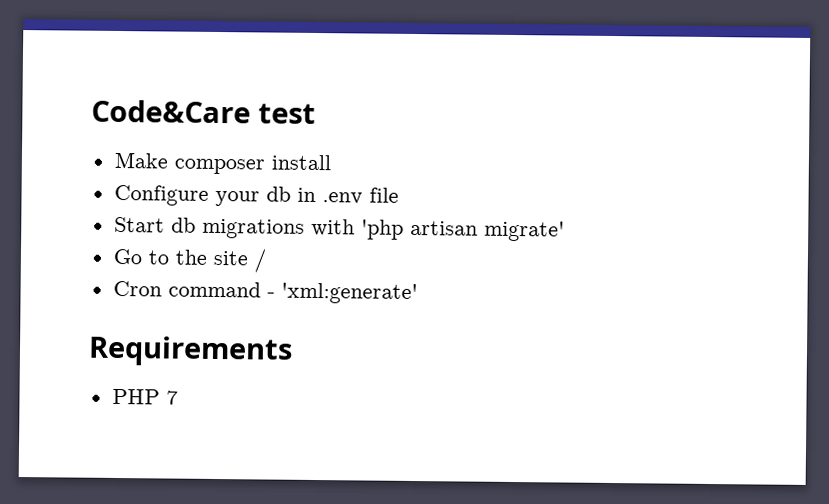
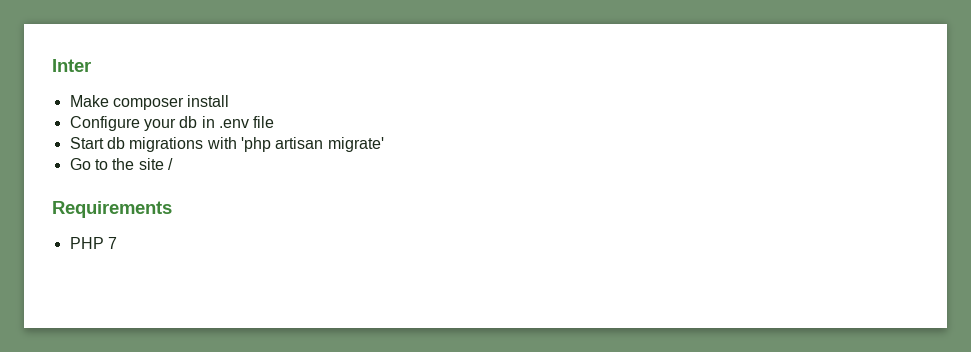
[91,99,316,124] Code&Care test -> [52,59,91,72] Inter
[112,280,418,305] // Cron command - 'xml:generate' -> (173, 164) none

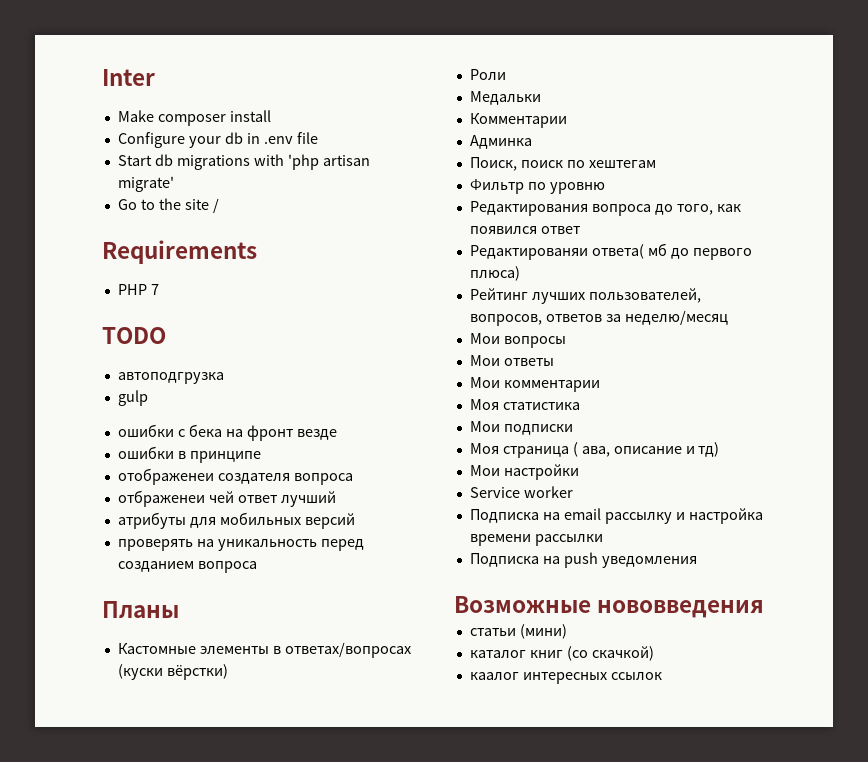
(117, 243) none -> [102,327,166,344] [117,372,224,384] [117,390,148,406] [117,424,337,441] [117,446,261,463] [117,468,353,485] [117,490,336,507] [117,512,355,529] [117,539,364,551] [117,561,257,573] [102,601,179,618] [117,642,411,658] [117,664,228,680] [469,69,506,80] [469,91,541,105] [469,113,567,128] [469,135,532,149] [469,157,656,171] [469,179,605,194] [469,201,741,216] [469,226,581,234] [469,243,752,260] [469,266,520,281] [469,288,701,304] [469,310,728,326] [469,333,566,348] [469,355,554,366] [469,377,600,392] [469,399,580,410] [469,421,573,435] [469,442,720,458] [469,464,579,480] [469,486,573,498] [469,508,763,524] [469,534,603,546] [469,552,697,568] [454,596,765,618] [469,624,567,639] [469,646,654,661] [469,672,662,684] // TODO // автоподгрузка // gulp // ошибки с бека на фронт везде // ошибки в принципе // отображенеи создателя вопроса // отбраженеи чей ответ лучший // атрибуты для мобильных версий // проверять на уникальность перед созданием вопроса // Планы // Кастомные элементы в ответах/вопросах (куски вёрстки) // Роли // Медальки // Комментарии // Админка // Поиск, поиск по хештегам // Фильтр по уровню // Редактирования вопроса до того, как появился ответ // Редактированяи ответа( мб до первого плюса) // Рейтинг лучших пользователей, вопросов, ответов за неделю/месяц // Мои вопросы // Мои ответы // Мои комментарии // Моя статистика // Мои подписки // Моя страница ( ава, описание и тд) // Мои настройки // Service worker // Подписка на email рассылку и настройка времени рассылки // Подписка на push уведомления // Возможные нововведения // статьи (мини) // каталог книг (со скачкой) // каалог интересных ссылок

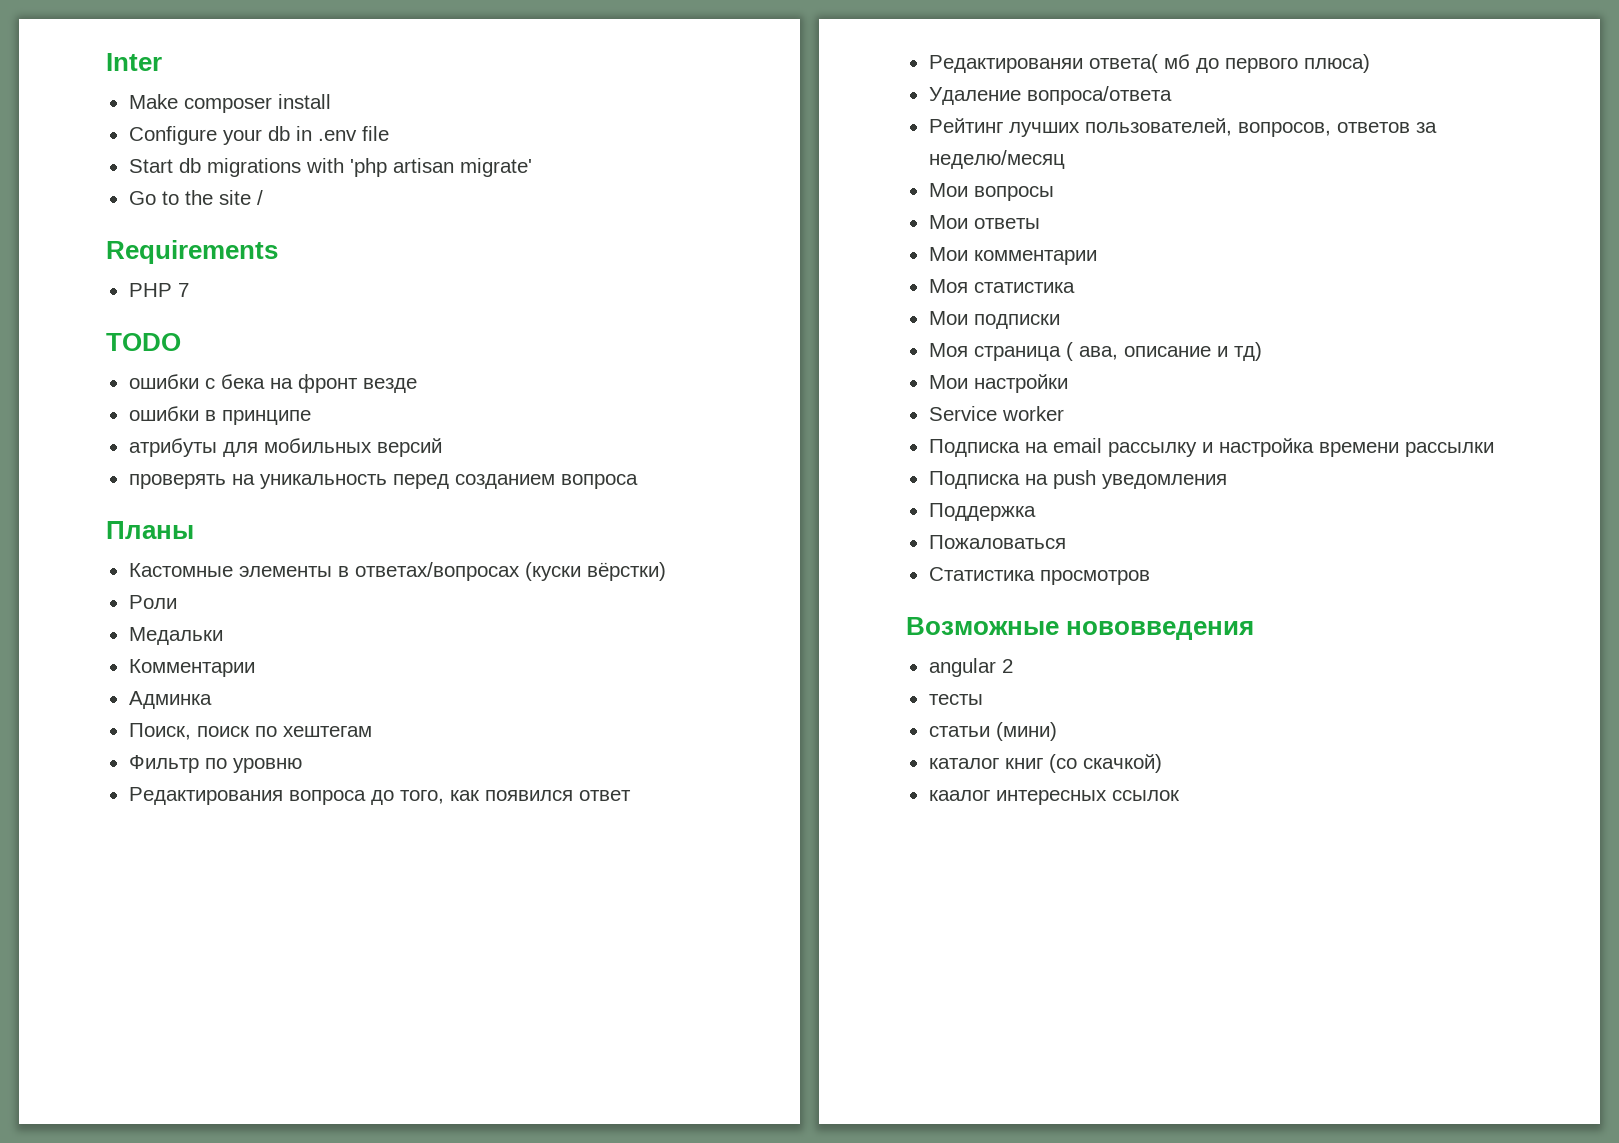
[117,372,224,384] [117,390,148,406] // автоподгрузка // gulp -> (181, 342) none
[117,468,353,485] [117,490,336,507] // отображенеи создателя вопроса // отбраженеи чей ответ лучший -> (311, 417) none
(520, 273) none -> [928,86,1172,105] // Удаление вопроса/ответа
(697, 562) none -> [928,503,1036,521] [928,535,1066,549] [928,567,1150,585] // Поддержка // Пожаловаться // Статистика просмотров
(765, 609) none -> [928,658,1013,677] [928,694,983,705] // angular 2 // тесты

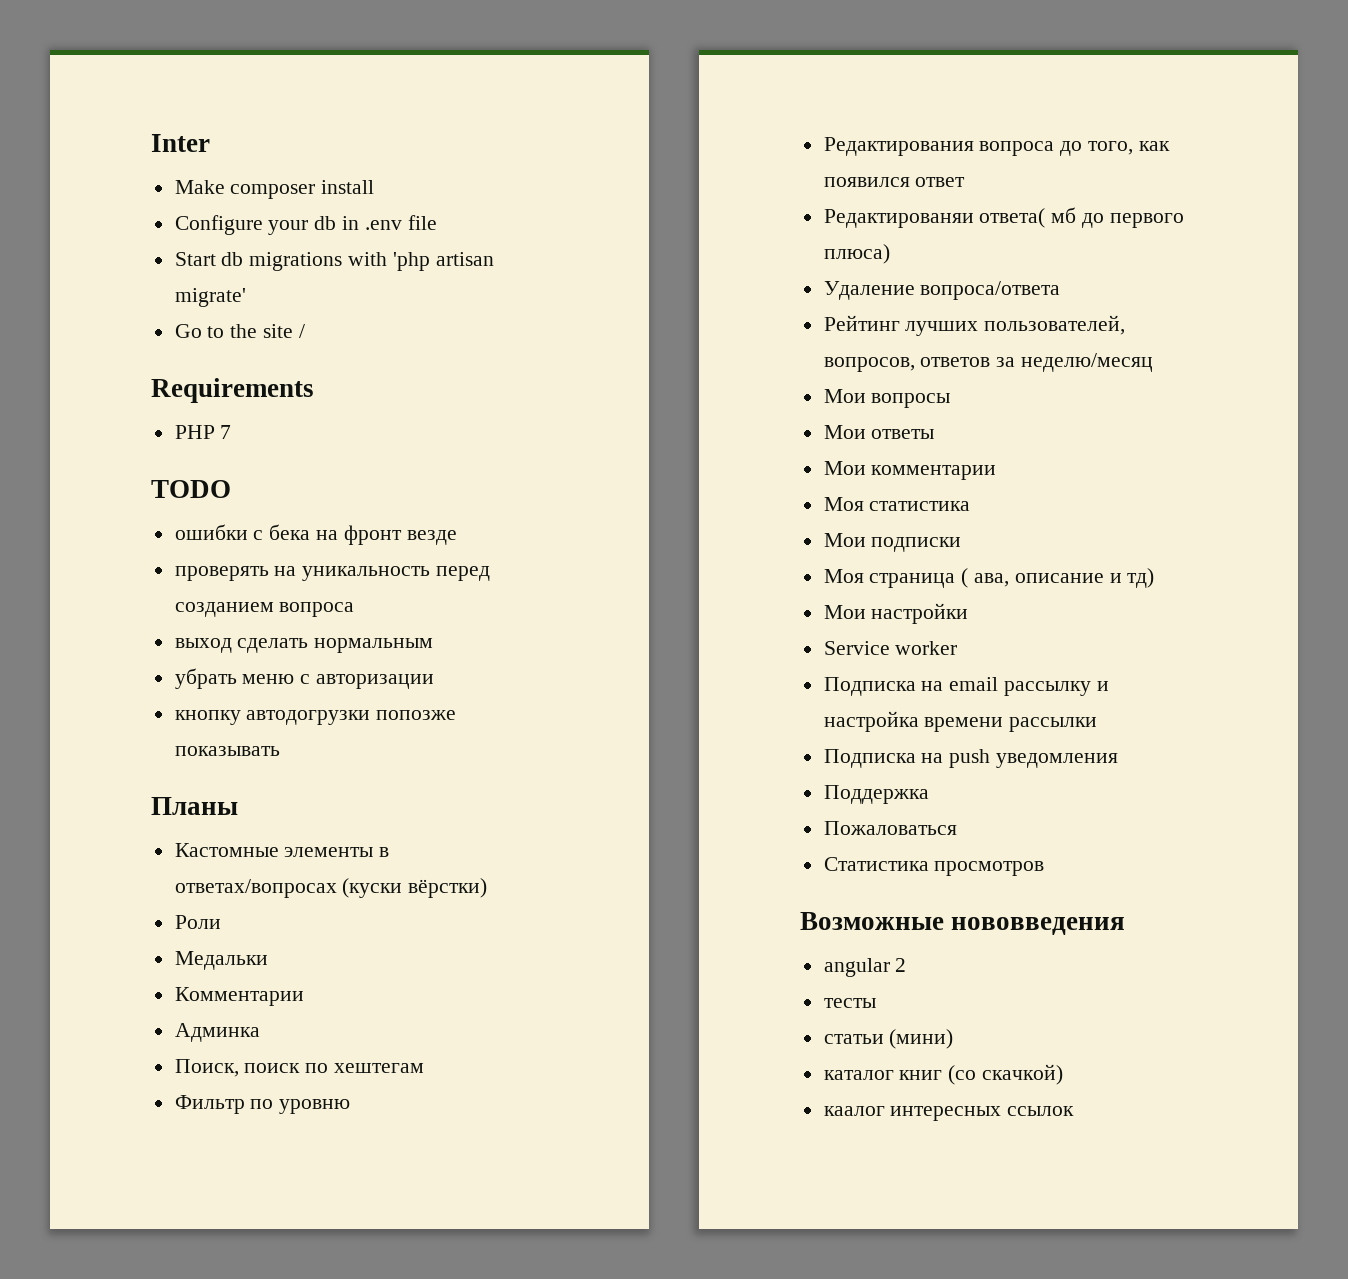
[128,406,311,425] [128,438,442,457] // ошибки в принципе // атрибуты для мобильных версий -> (457, 537) none
(638, 481) none -> [174,638,434,653] [174,668,435,689] [174,710,457,725] [174,746,280,756] // выход сделать нормальным // убрать меню с авторизации // кнопку автодогрузки попозже показывать

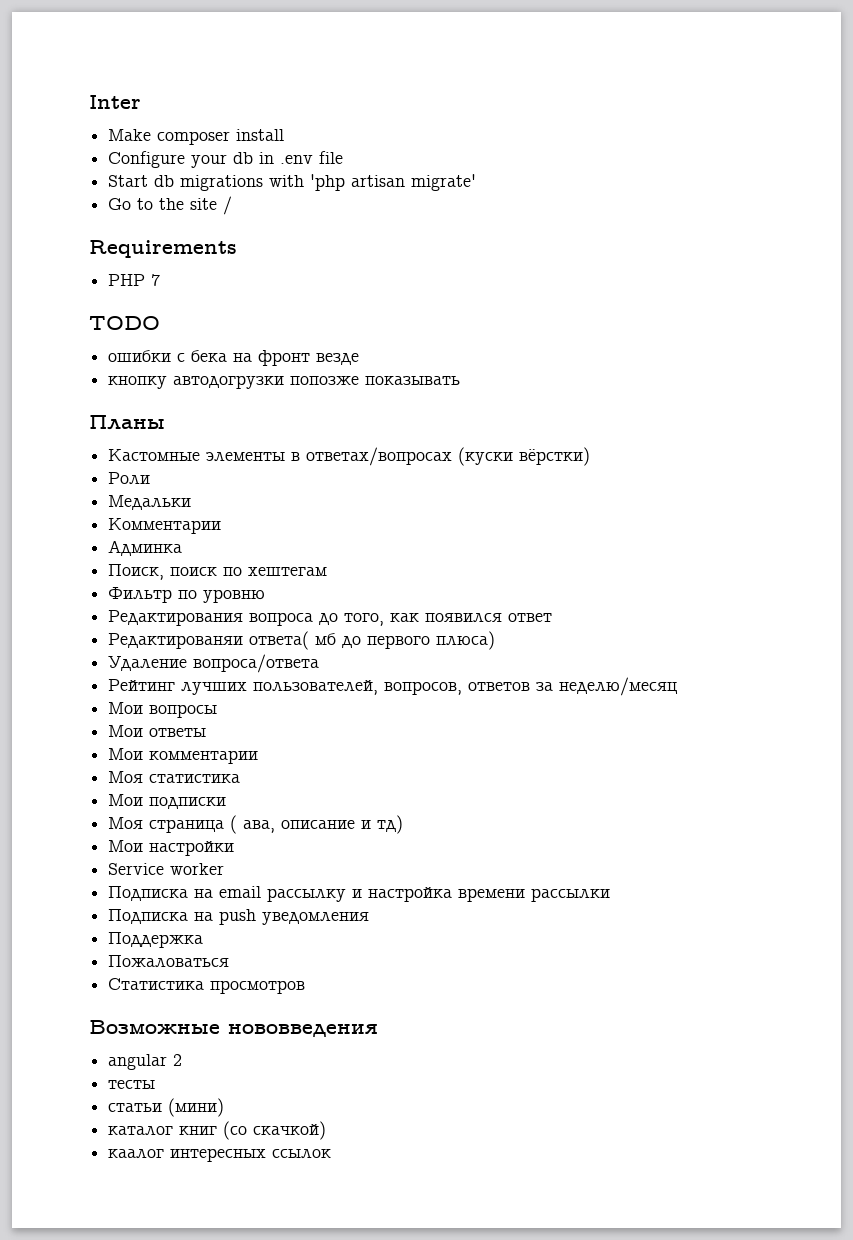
[174,566,491,581] [174,602,355,617] [174,638,434,653] [174,668,435,689] // проверять на уникальность перед созданием вопроса // выход сделать нормальным // убрать меню с авторизации -> (360, 359) none

